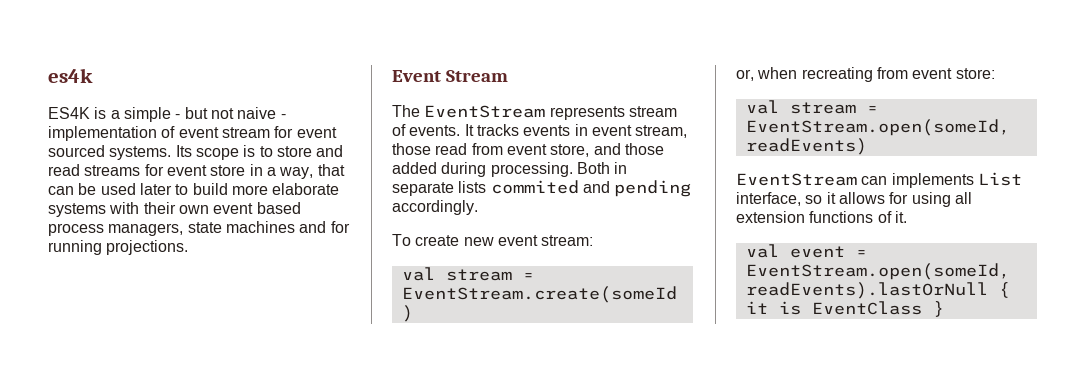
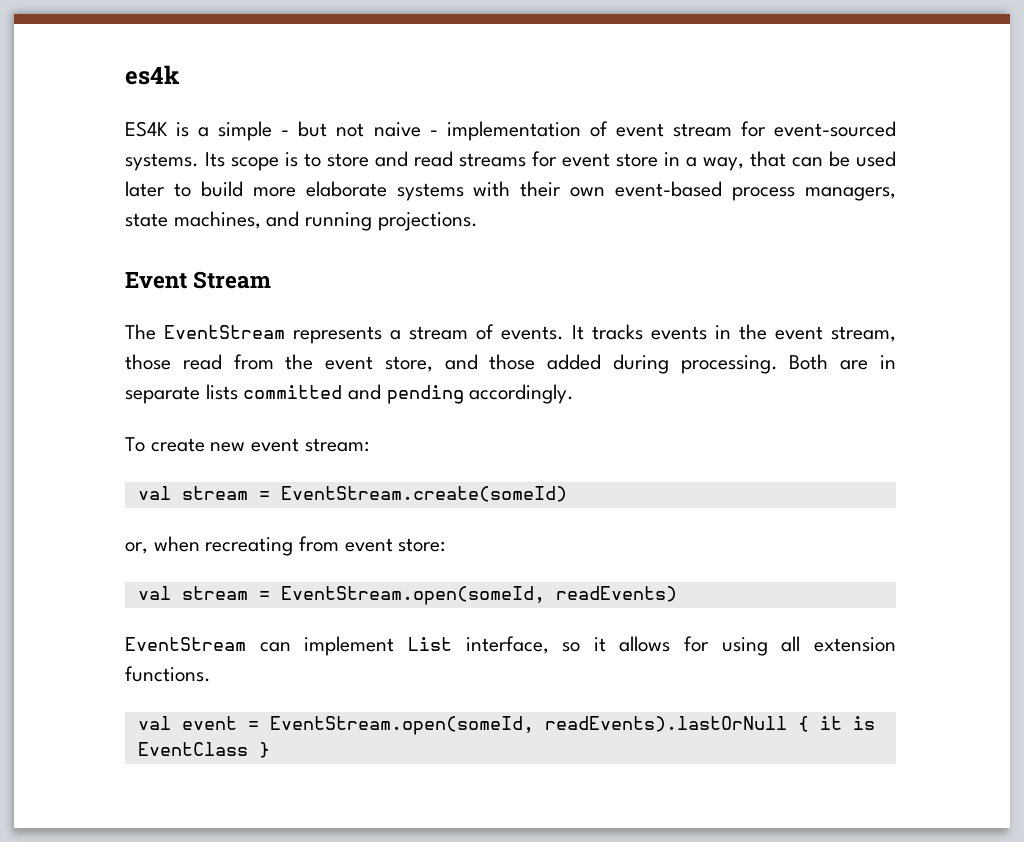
[296,127,337,138] [48,145,105,157] event sourced -> [773,121,896,137] event-sourced
[213,202,301,214] event based -> [615,181,723,197] event-based
[225,221,350,233] machines and for -> [173,211,300,229] machines, and
(625, 113) none -> [390,330,401,340] a
(588, 130) none -> [739,324,767,340] the
(503, 149) none -> [285,354,314,370] the
(610, 168) none -> [840,360,869,370] are
[490,180,579,194] commited -> [243,385,343,399] committed
[891,173,974,188] implements -> [304,636,395,656] implement
[809,211,907,223] functions of it. -> [125,666,211,682] functions.

